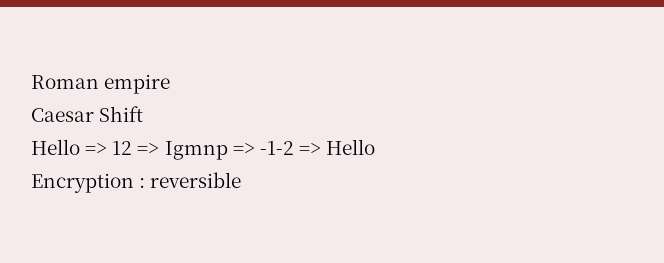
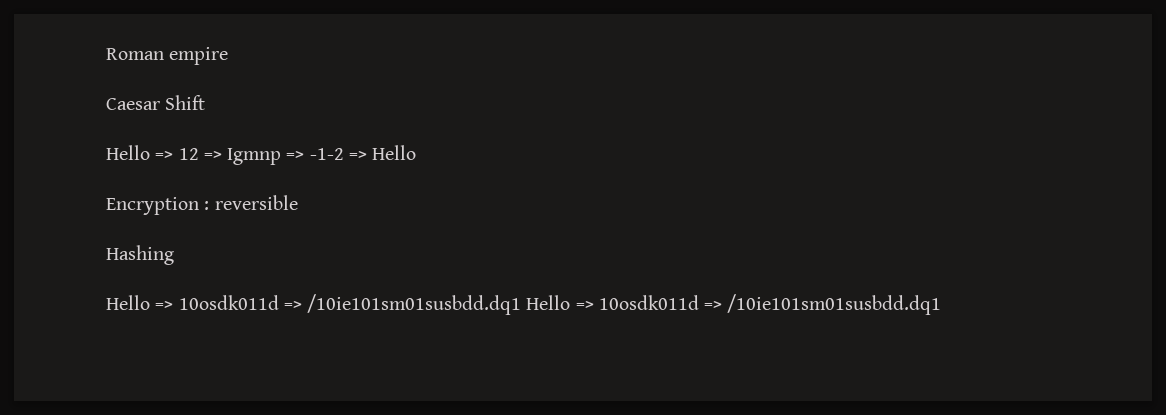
(242, 180) none -> [106,245,174,265] [106,294,942,315] // Hashing // Hello => 10osdk011d => /10ie101sm01susbdd.dq1 Hello => 10osdk011d => /10ie101sm01susbdd.dq1

